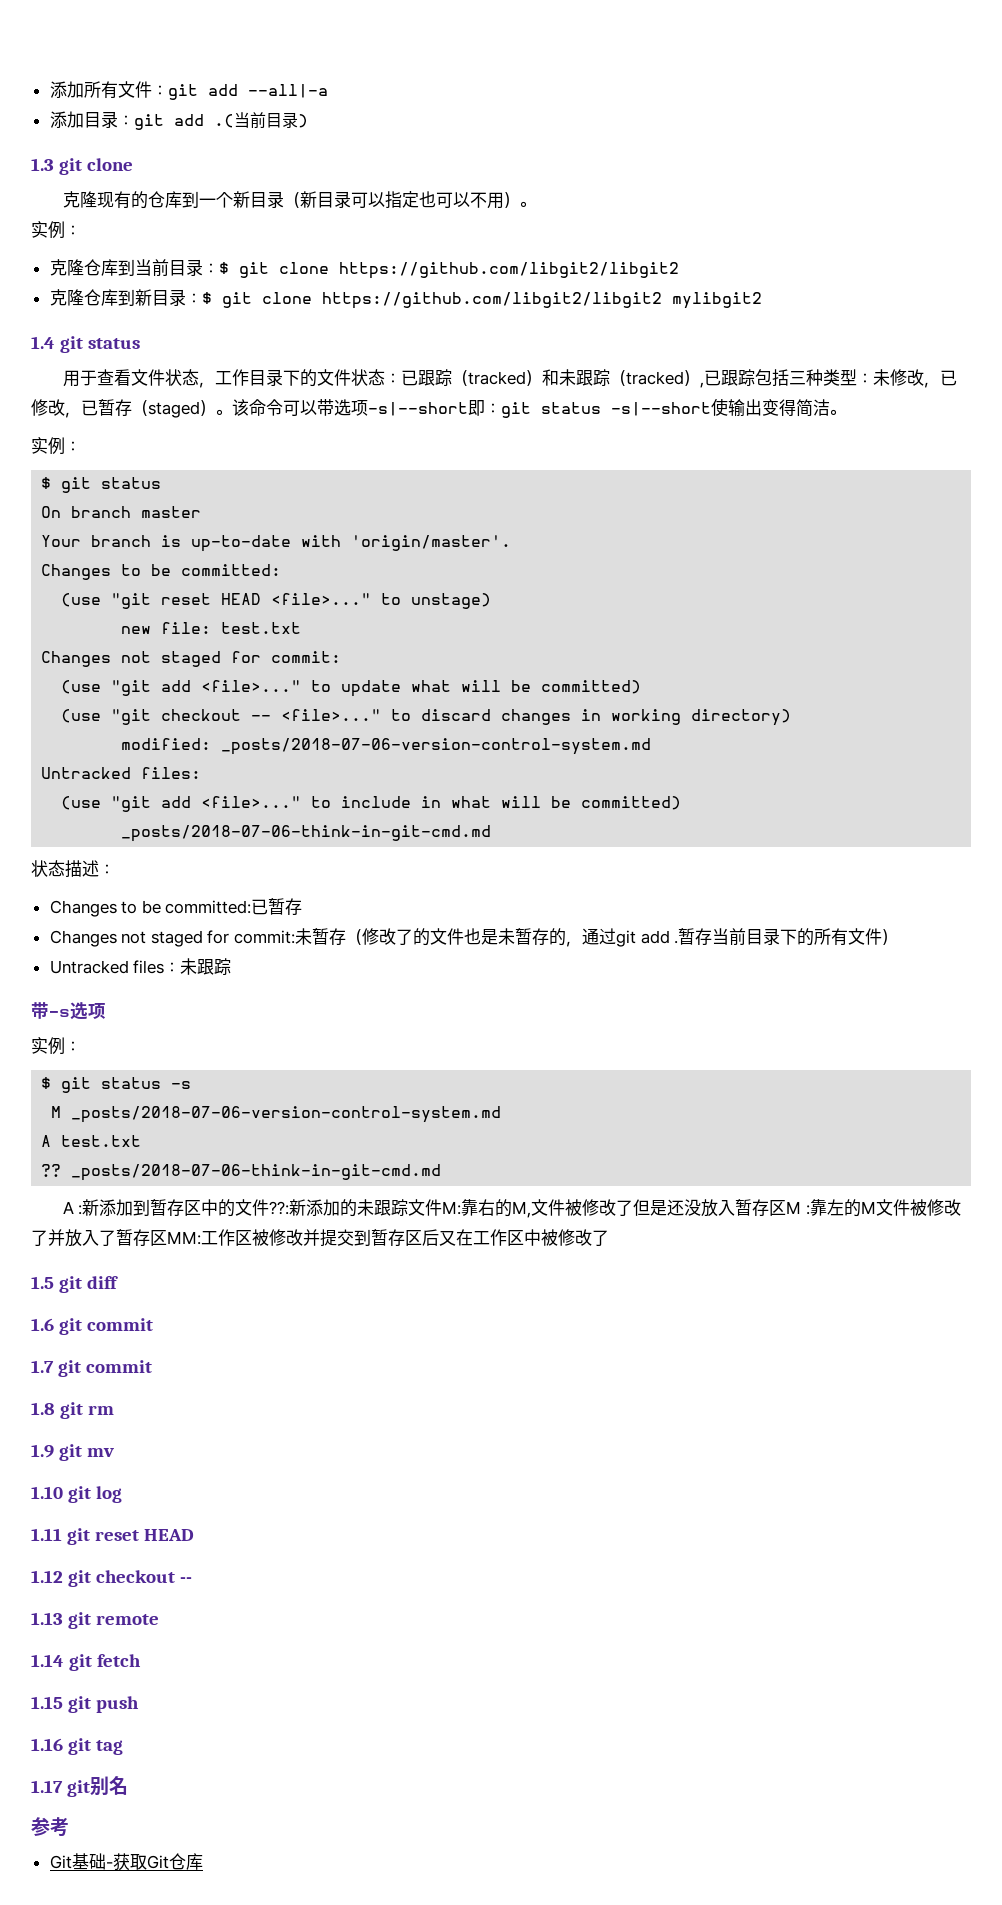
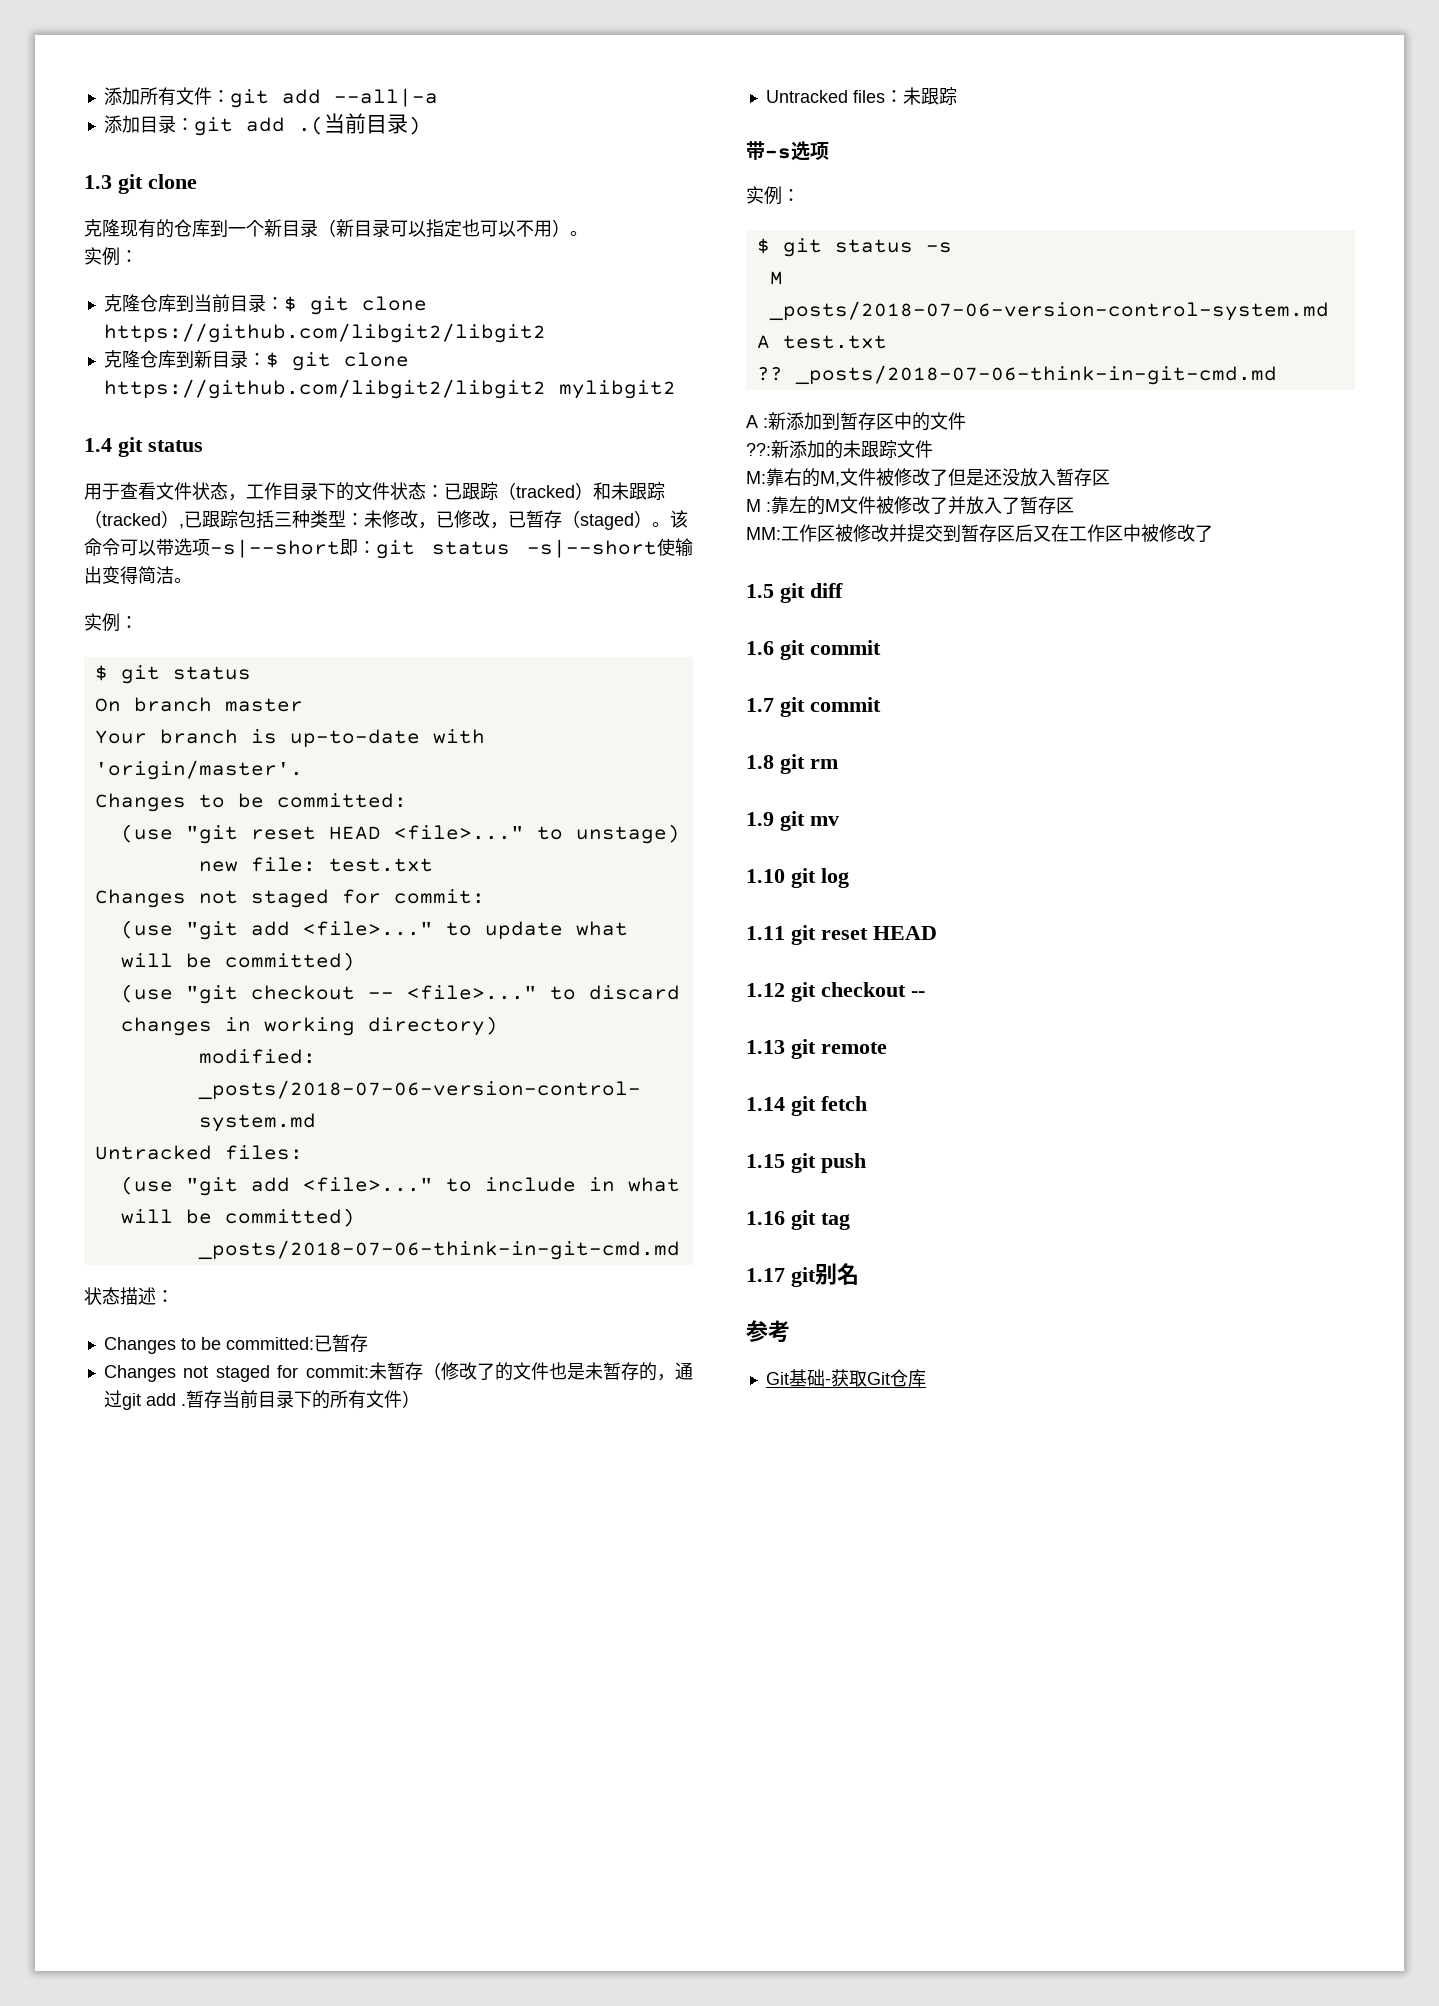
(270, 1207) none -> (966, 421) //
(443, 1207) none -> (933, 449) //
(787, 1208) none -> (1110, 477) //
(167, 1238) none -> (1074, 505) //

